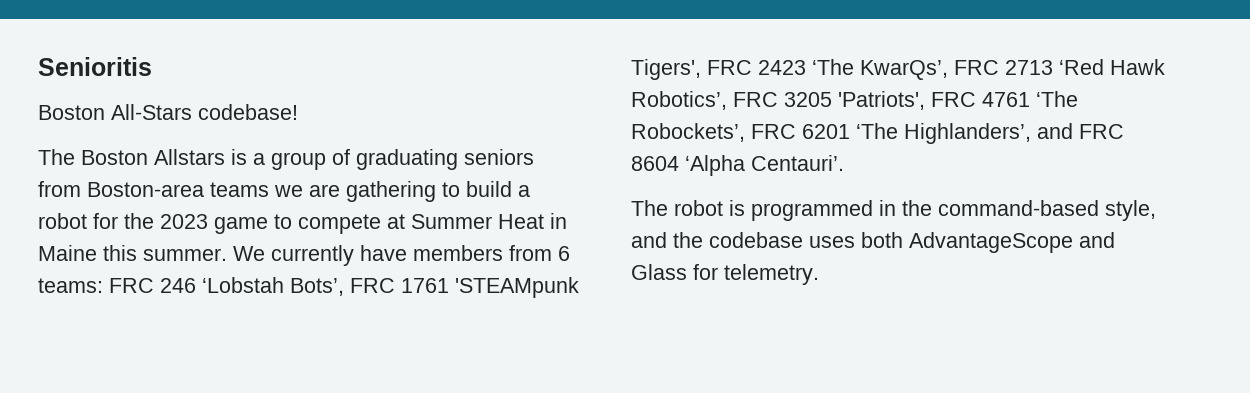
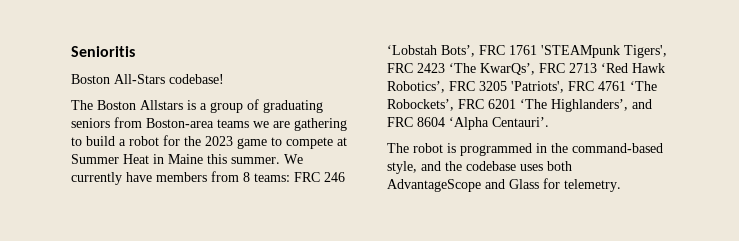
[558,246,570,261] 6 -> [243,172,250,182] 8

